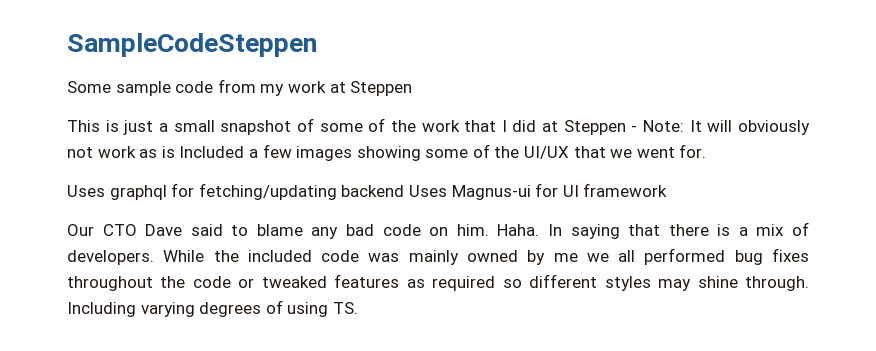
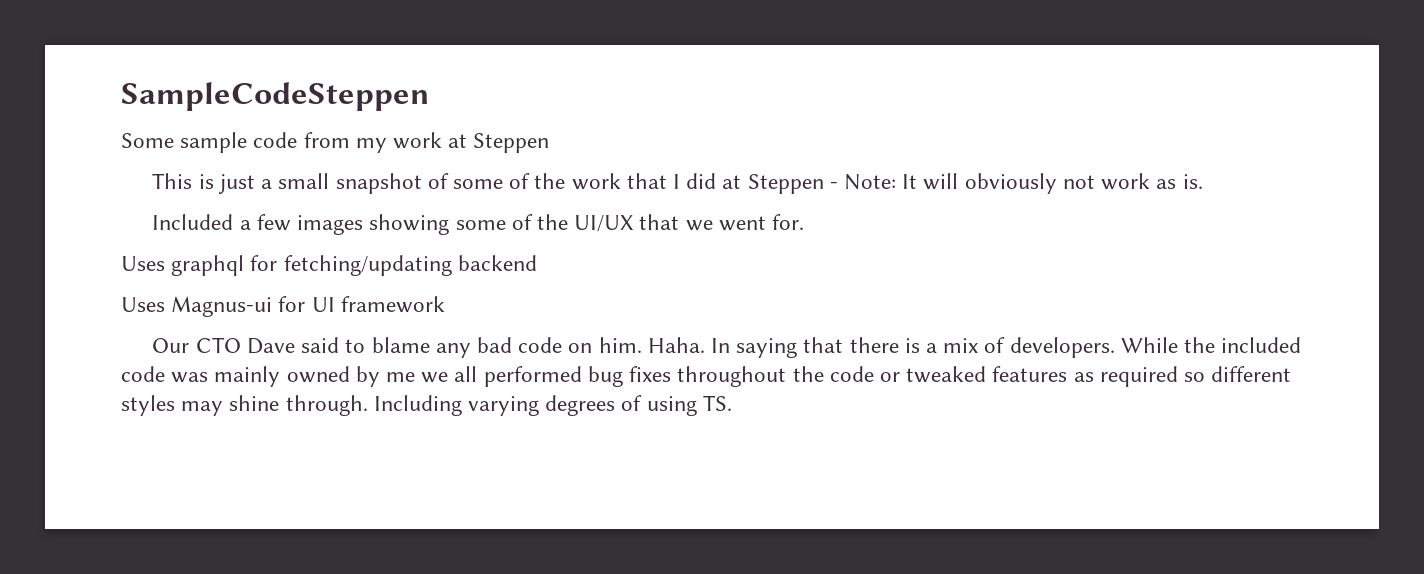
[161,146,175,158] is -> [1182,174,1203,189] is. //
(405, 191) none -> (537, 263) //

